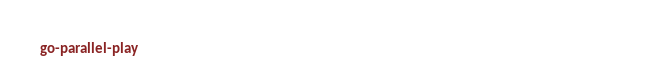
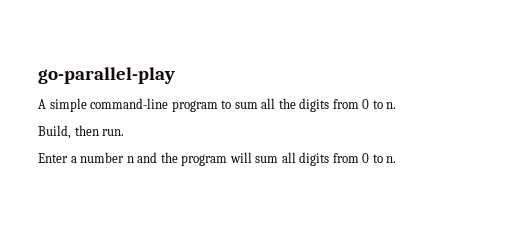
(139, 49) none -> [38,98,397,112] [38,125,125,139] [38,152,397,166] // A simple command-line program to sum all the digits from 0 to n. // Build, then run. // Enter a number n and the program will sum all digits from 0 to n.

